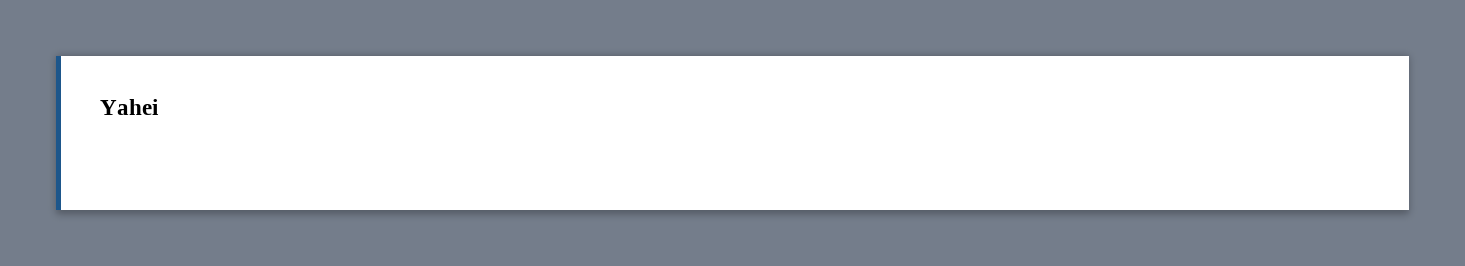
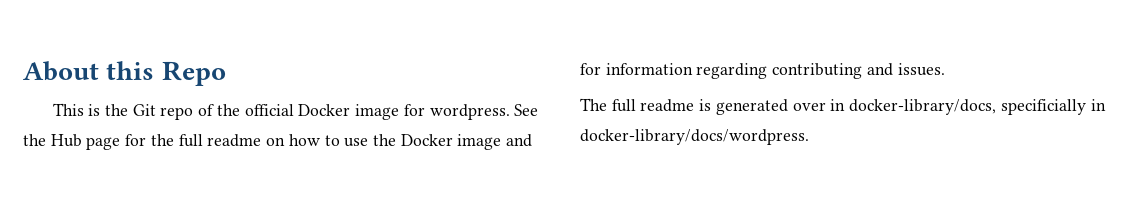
[100,99,159,115] Yahei -> [23,61,226,86] [52,103,539,120] [23,134,533,150] [580,63,945,79] [580,98,1106,115] [580,129,809,145] About this Repo // This is the Git repo of the official Docker image for wordpress. See the Hub page for the full readme on how to use the Docker image and for information regarding contributing and issues. // The full readme is generated over in docker-library/docs, specificially in docker-library/docs/wordpress.

